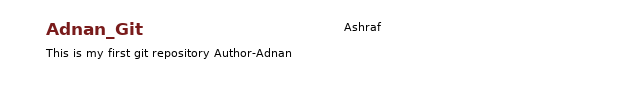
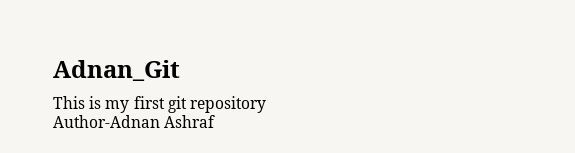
(210, 54) none -> (266, 104) //

